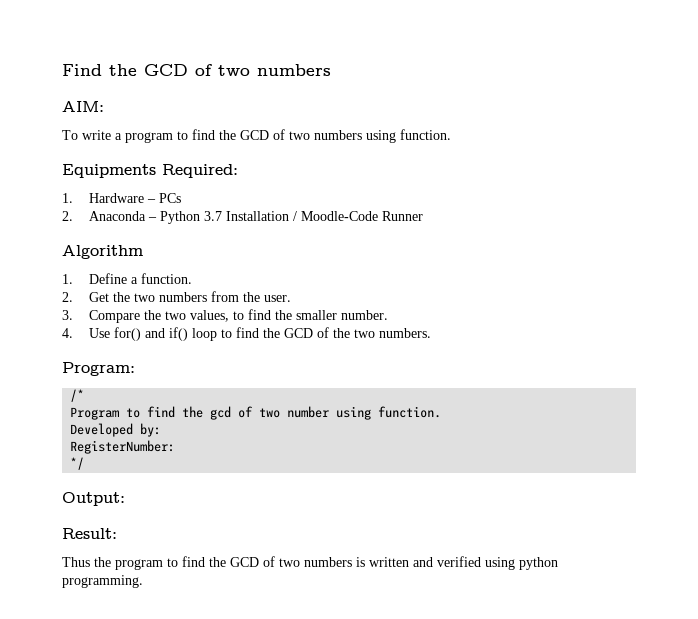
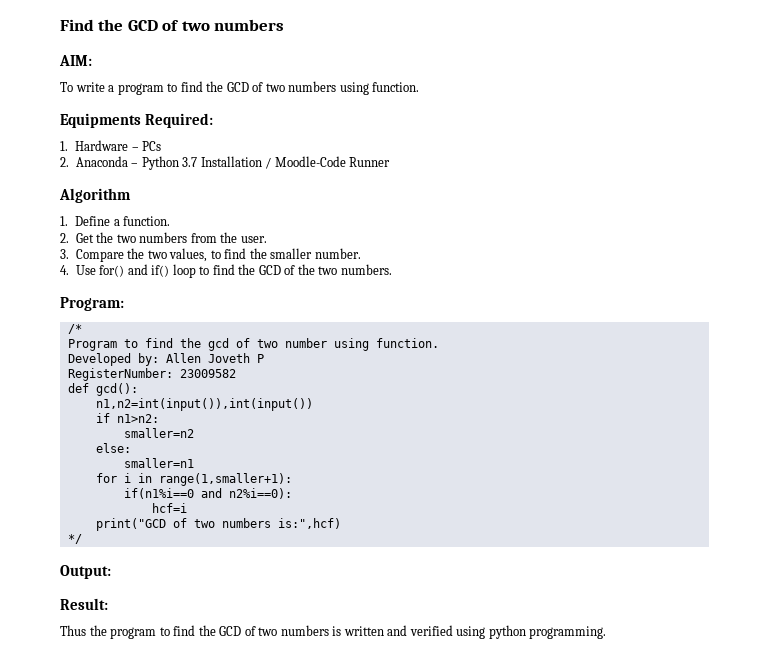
[70,440,176,454] // RegisterNumber: -> [165,353,264,363] [67,368,236,381] [67,383,138,396] [95,398,313,411] [95,413,159,423] [123,428,194,438] [95,443,131,453] [123,458,194,468] [95,473,292,486] [123,488,292,499] [151,503,187,513] [95,518,341,531] Allen Joveth P // RegisterNumber: 23009582 // def gcd(): // n1,n2=int(input()),int(input()) // if n1>n2: // smaller=n2 // else: // smaller=n1 // for i in range(1,smaller+1): // if(n1%i==0 and n2%i==0): // hcf=i // print("GCD of two numbers is:",hcf)

